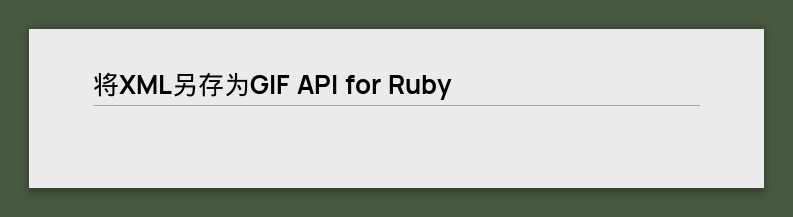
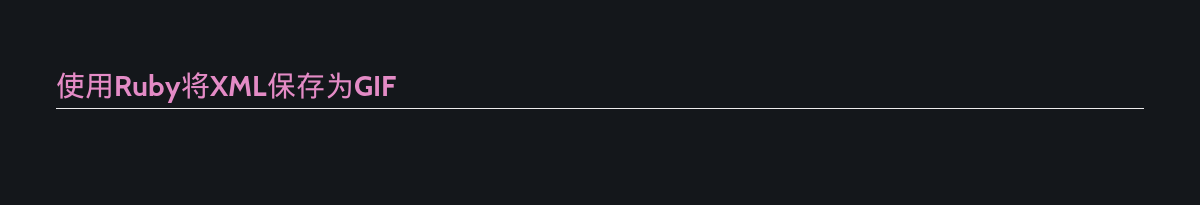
[93,72,453,100] 将XML另存为GIF API for Ruby -> [56,72,396,103] 使用Ruby将XML保存为GIF

